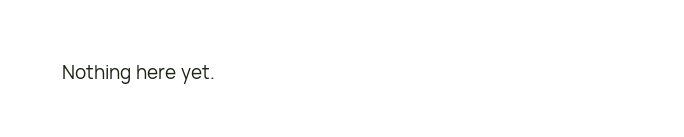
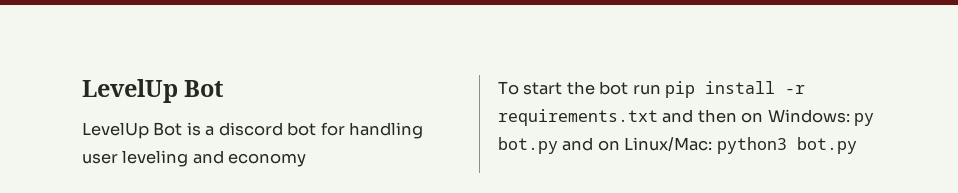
[62,65,216,84] Nothing here yet. -> [82,79,225,103] [82,122,424,139] [82,150,307,167] [498,81,806,98] [498,109,875,126] [498,137,857,154] LevelUp Bot // LevelUp Bot is a discord bot for handling user leveling and economy // To start the bot run pip install -r requirements.txt and then on Windows: py bot.py and on Linux/Mac: python3 bot.py

